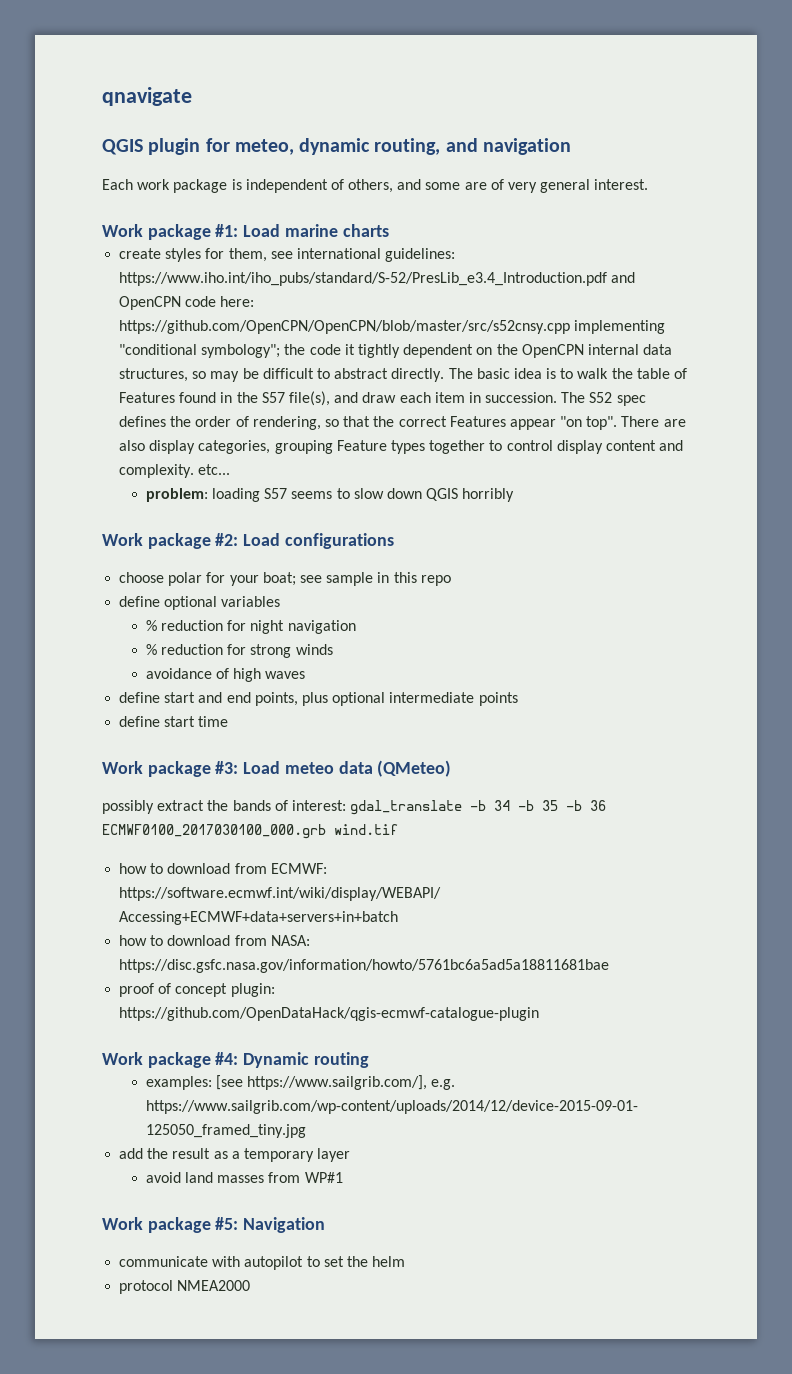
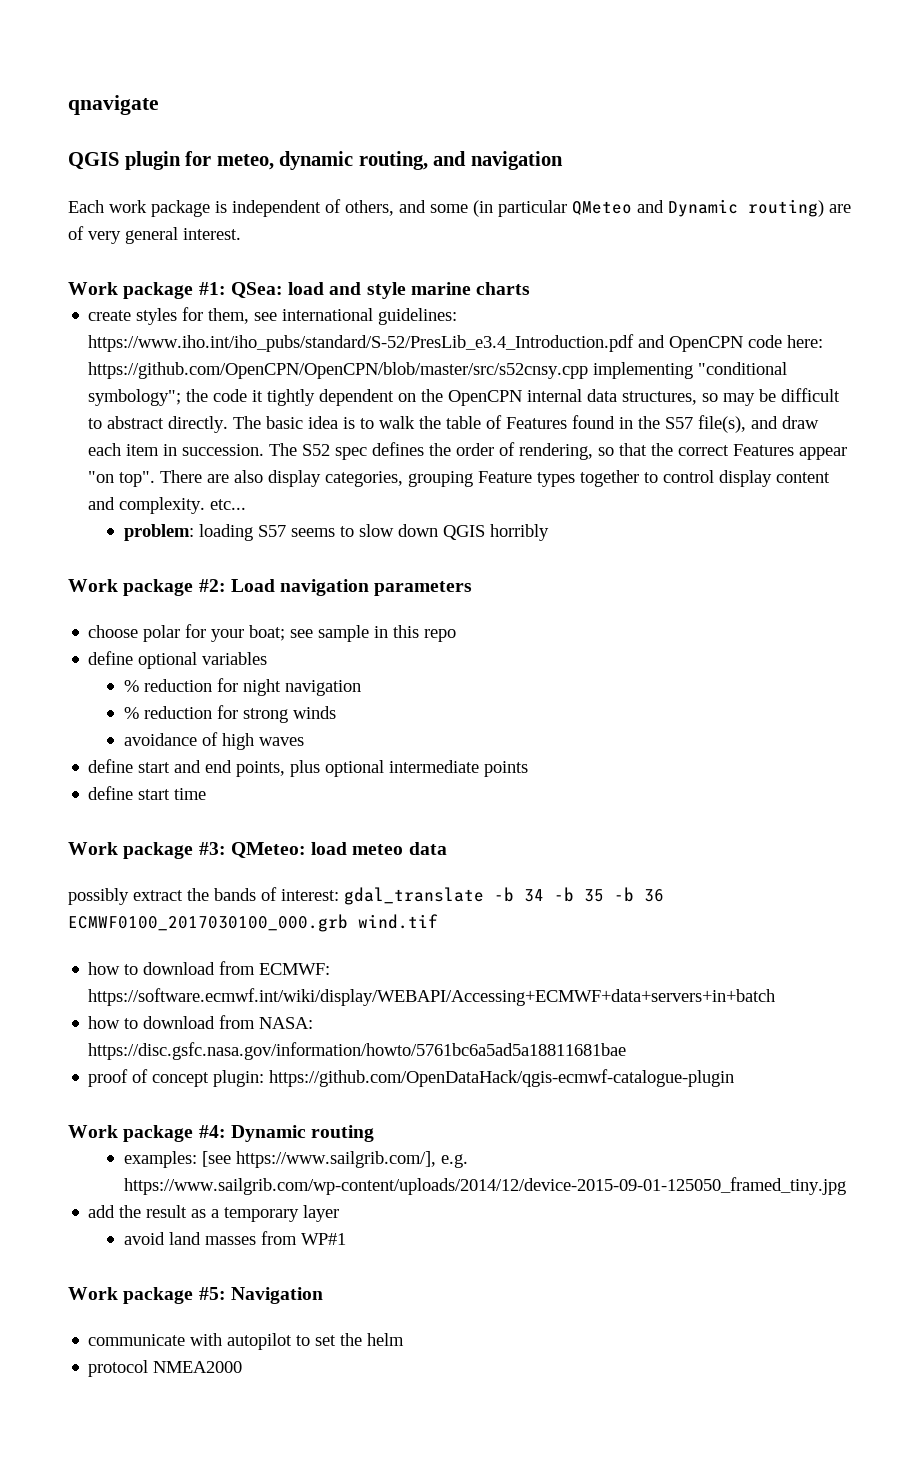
(461, 186) none -> [473,199,824,217] (in particular QMeteo and Dynamic routing)
[243,224,281,237] Load -> [230,282,406,299] QSea: load and style
[284,533,394,549] configurations -> [280,579,473,596] navigation parameters
[243,761,281,774] Load -> [230,842,348,858] QMeteo: load
[377,760,452,777] (QMeteo) -> (447, 848) none

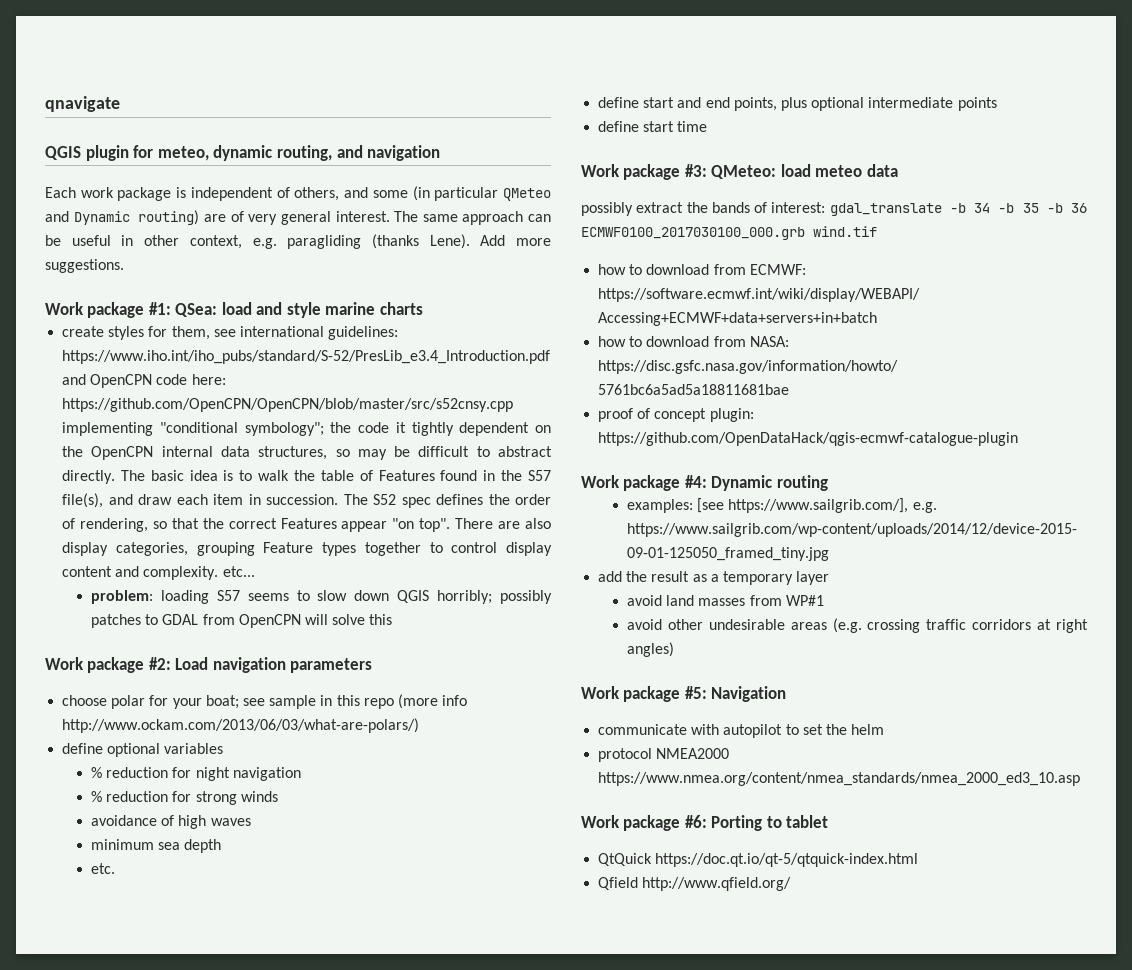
(241, 234) none -> [394,211,551,225] [45,234,551,249] [45,259,124,273] The same approach can be useful in other context, e.g. paragliding (thanks Lene). Add more suggestions.
[490,524,550,541] horribly -> [437,590,553,604] [91,614,393,628] horribly; possibly patches to GDAL from OpenCPN will solve this
(457, 635) none -> [397,694,468,709] [62,718,420,733] (more info http://www.ockam.com/2013/06/03/what-are-polars/)
(305, 741) none -> [91,839,222,853] [91,863,116,874] // minimum sea depth // etc.
(347, 1239) none -> [627,618,1088,633] [627,642,675,657] // avoid other undesirable areas (e.g. crossing traffic corridors at right angles)
(243, 1367) none -> [598,772,1081,786] [581,815,829,831] [598,853,919,867] [598,877,792,891] https://www.nmea.org/content/nmea_standards/nmea_2000_ed3_10.asp // Work package #6: Porting to tablet // QtQuick https://doc.qt.io/qt-5/qtquick-index.html // Qfield http://www.qfield.org/

